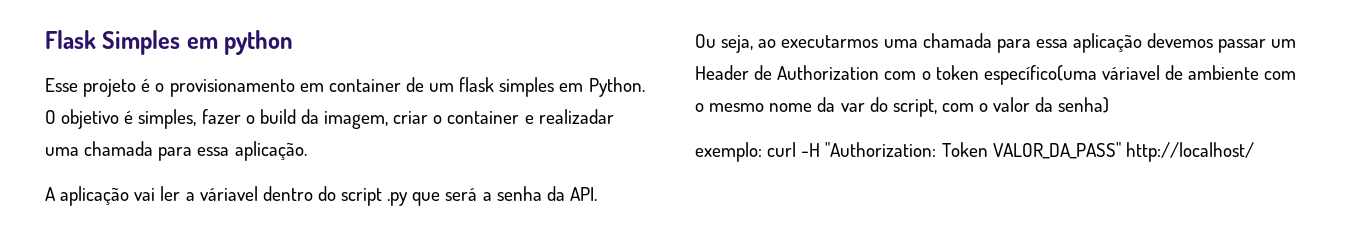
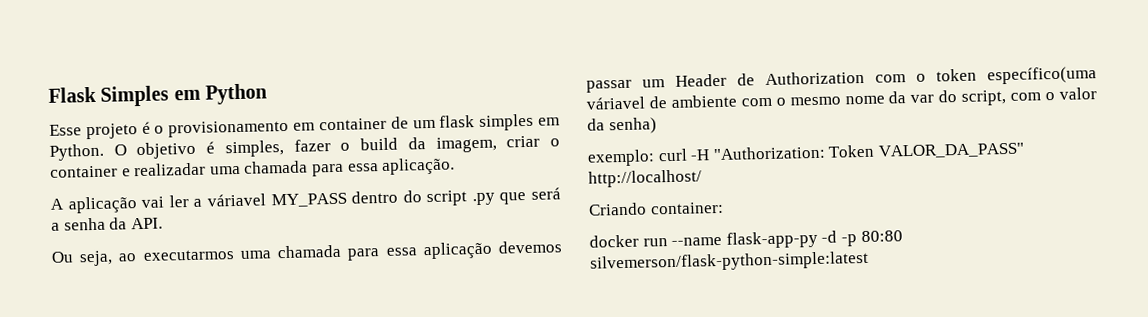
[224,30,294,55] python -> [205,83,268,105] Python
(258, 193) none -> [270,192,347,208] MY_PASS
(1254, 152) none -> [588,201,724,216] [589,230,903,249] [590,250,869,273] // Criando container: // docker run --name flask-app-py -d -p 80:80 silvemerson/flask-python-simple:latest

